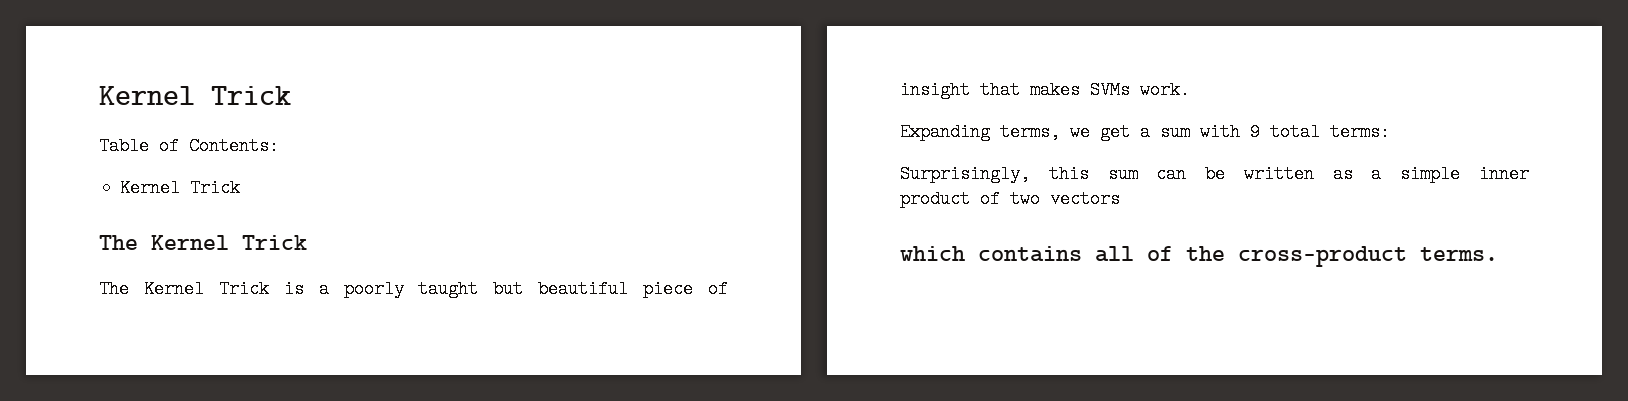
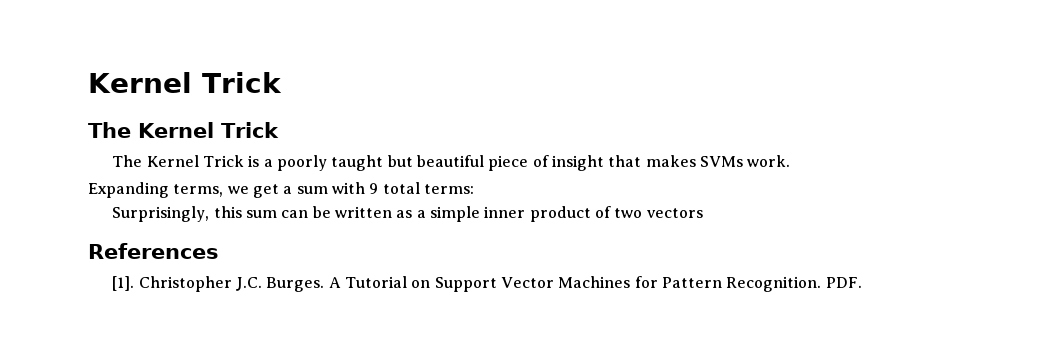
[99,86,291,105] [99,137,279,155] [120,179,241,197] Kernel Trick // Table of Contents: // Kernel Trick -> [88,72,282,93] Kernel Trick
[900,246,1498,267] which contains all of the cross-product terms. -> [88,243,219,259] [112,276,862,292] References // [1]. Christopher J.C. Burges. A Tutorial on Support Vector Machines for Pattern Recognition. PDF.

